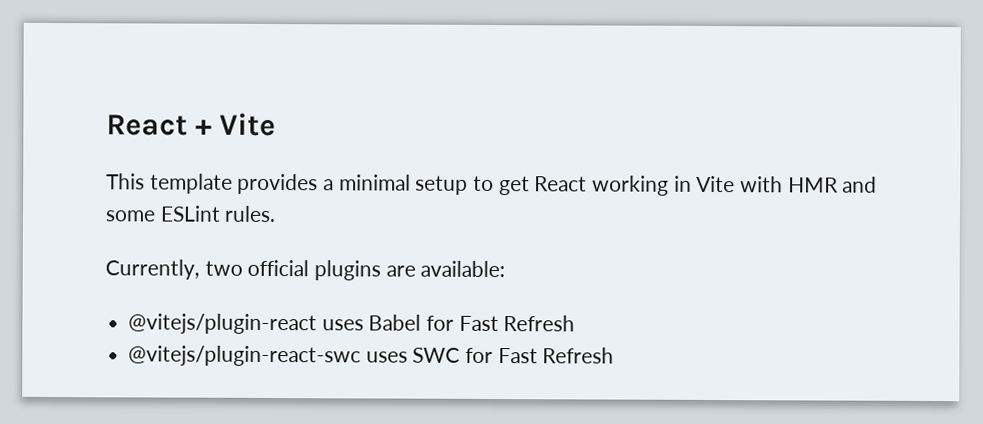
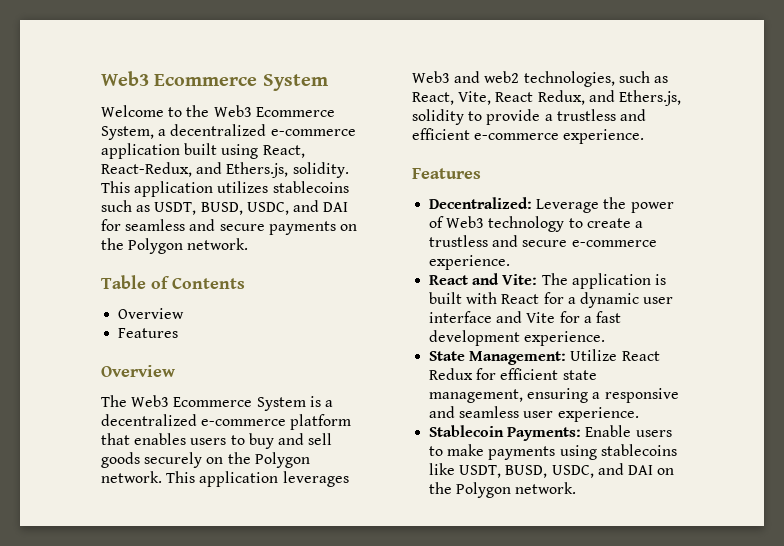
[106,112,277,137] [106,173,878,196] [105,205,277,223] [105,259,506,281] [128,313,576,335] [128,345,615,367] React + Vite // This template provides a minimal setup to get React working in Vite with HMR and some ESLint rules. // Currently, two official plugins are available: // @vitejs/plugin-react uses Babel for Fast Refresh // @vitejs/plugin-react-swc uses SWC for Fast Refresh -> [101,71,328,91] [101,105,335,117] [101,124,356,140] [101,143,305,159] [101,162,349,178] [101,181,349,197] [101,200,349,215] [101,219,357,235] [101,238,249,254] [101,275,245,289] [118,308,185,319] [118,328,179,338] [101,365,175,377] [101,395,333,411] [101,414,352,430] [101,433,333,449] [101,452,310,468] [101,471,349,487] [412,71,668,87] [412,90,681,106] [412,109,646,125] [412,128,645,144] [412,168,481,179] [429,197,674,213] [429,216,643,232] [429,235,657,247] [429,255,511,270] [429,273,666,289] [429,292,674,308] [429,311,621,323] [429,330,606,346] [429,349,660,365] [429,368,597,380] [429,388,679,403] [429,406,639,422] [429,425,672,441] [429,444,677,460] [429,463,675,478] [429,482,577,498] Web3 Ecommerce System // Welcome to the Web3 Ecommerce System, a decentralized e-commerce application built using React, React-Redux, and Ethers.js, solidity. This application utilizes stablecoins such as USDT, BUSD, USDC, and DAI for seamless and secure payments on the Polygon network. // Table of Contents // Overview // Features // Overview // The Web3 Ecommerce System is a decentralized e-commerce platform that enables users to buy and sell goods securely on the Polygon network. This application leverages Web3 and web2 technologies, such as React, Vite, React Redux, and Ethers.js, solidity to provide a trustless and efficient e-commerce experience. // Features // Decentralized: Leverage the power of Web3 technology to create a trustless and secure e-commerce experience. // React and Vite: The application is built with React for a dynamic user interface and Vite for a fast development experience. // State Management: Utilize React Redux for efficient state management, ensuring a responsive and seamless user experience. // Stablecoin Payments: Enable users to make payments using stablecoins like USDT, BUSD, USDC, and DAI on the Polygon network.

